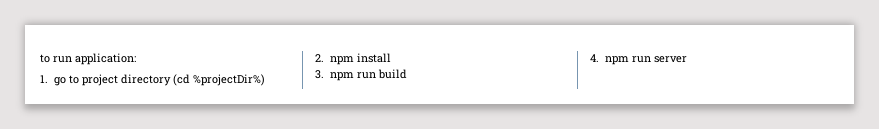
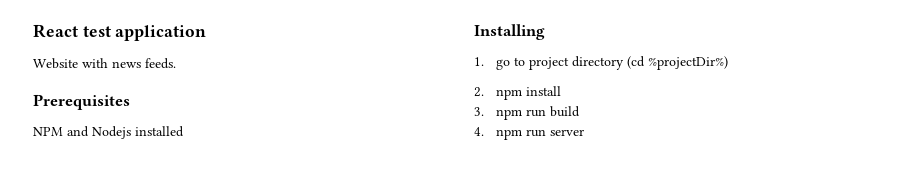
[40,53,136,65] to run application: -> [33,24,207,41] [33,58,176,69] [33,94,130,110] [33,126,184,139] [474,24,545,40] React test application // Website with news feeds. // Prerequisites // NPM and Nodejs installed // Installing

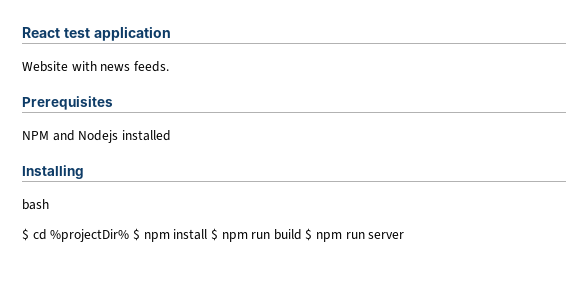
[474,56,728,70] [474,87,484,97] 1. go to project directory (cd %projectDir%) // 2. -> [22,199,49,210] [22,228,140,242] bash // $ cd %projectDir% $
[474,107,484,116] // 3. -> [210,228,218,241] $
[474,127,484,136] // 4. -> [305,228,313,241] $

